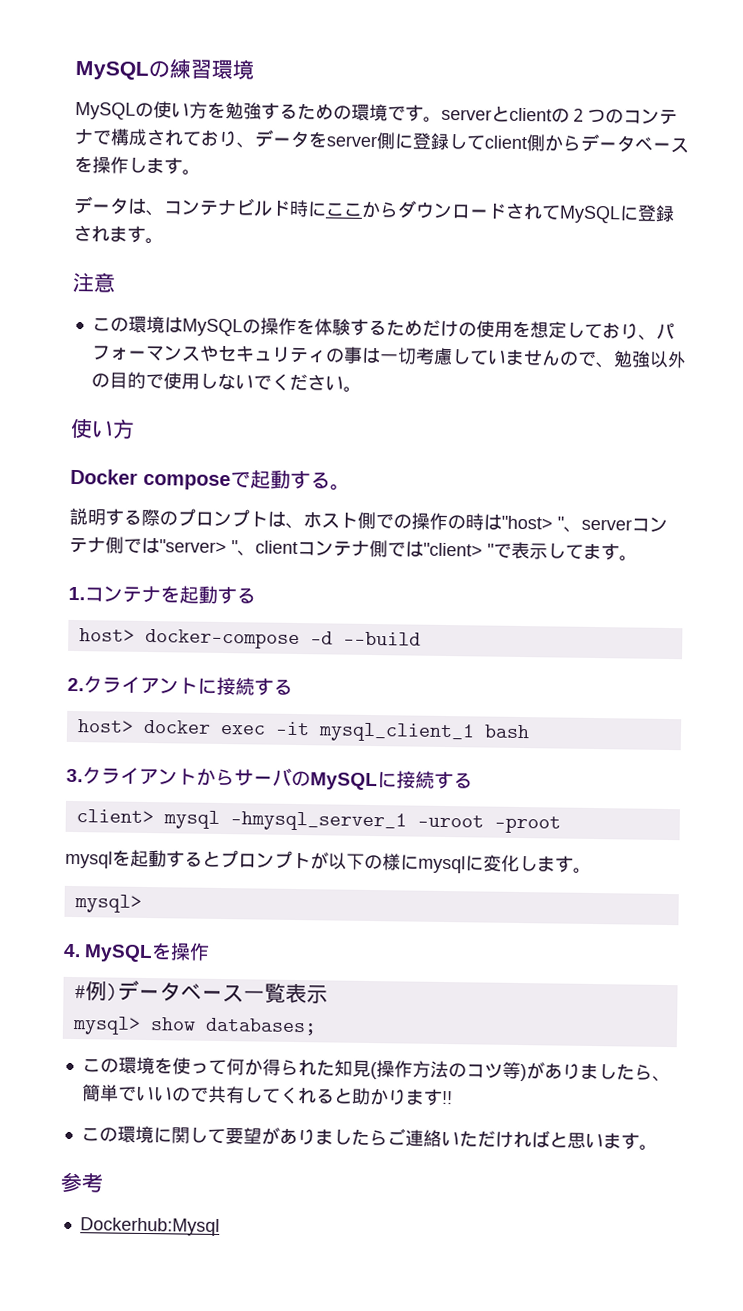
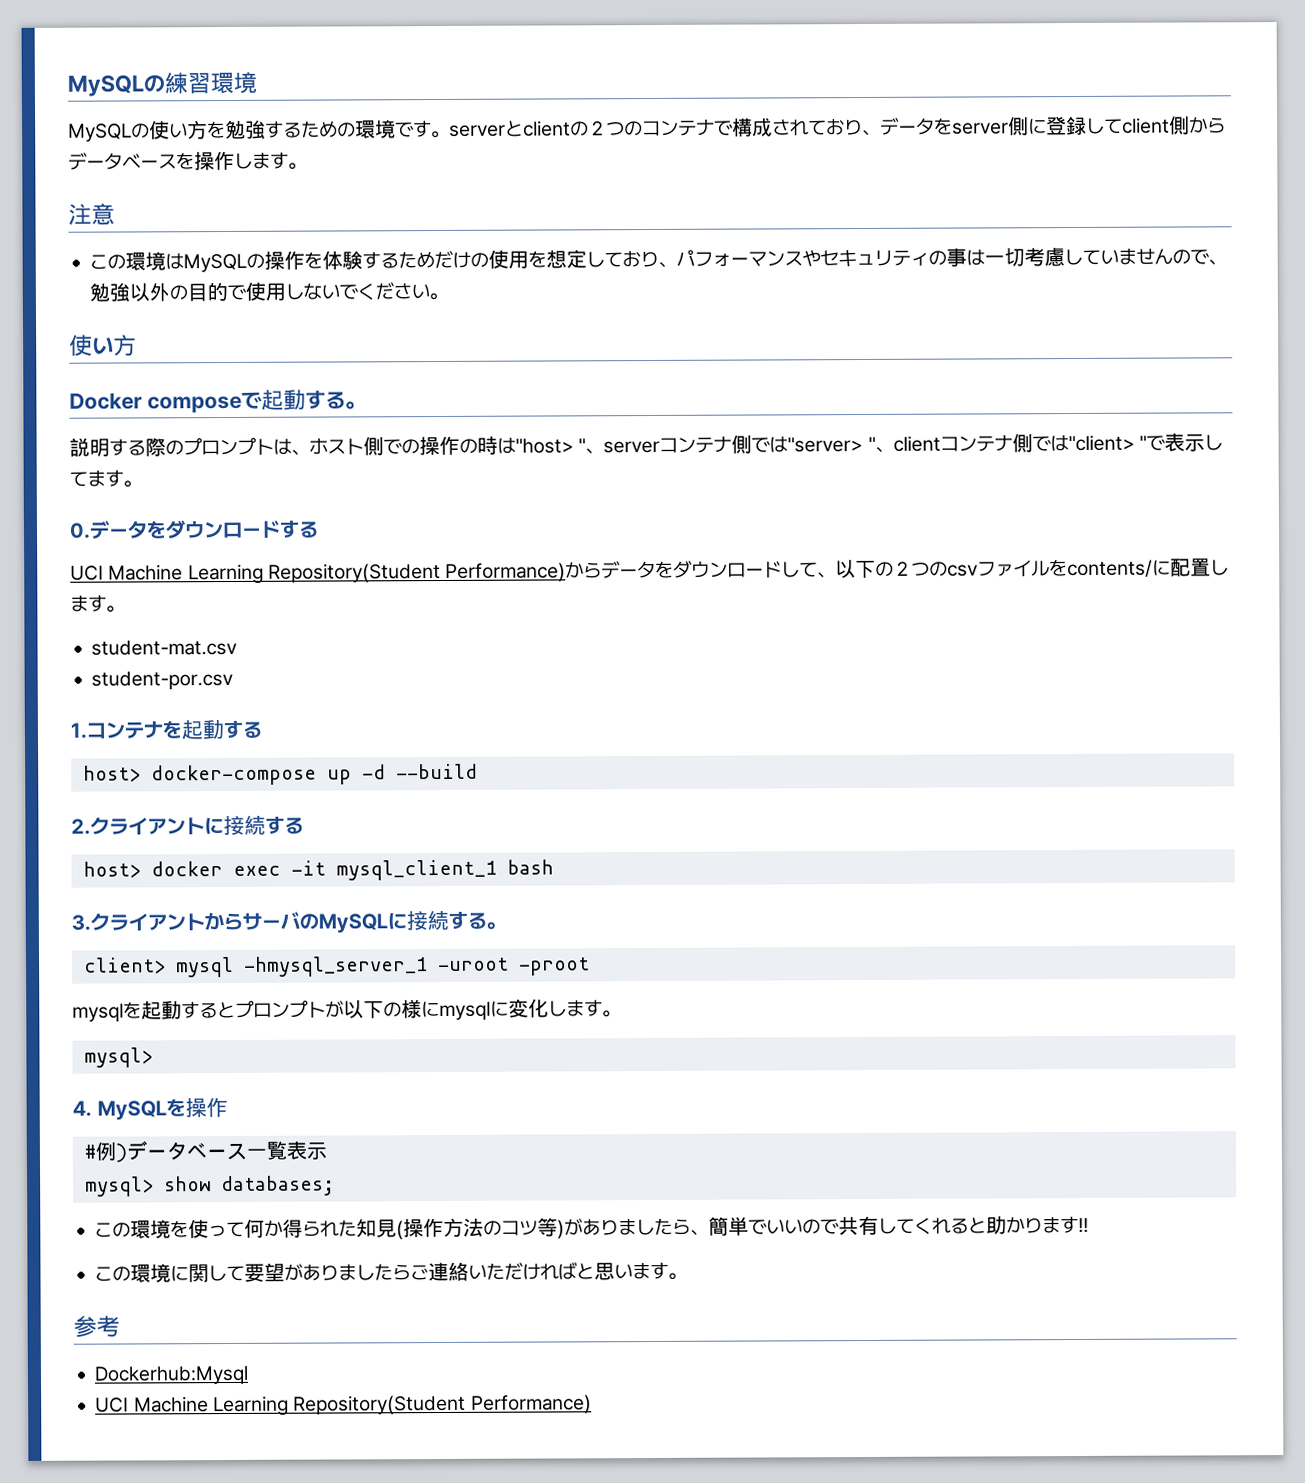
[73,195,675,224] [73,224,164,245] // データは、コンテナビルド時にここからダウンロードされてMySQLに登録されます。 -> (307, 166) none
(638, 558) none -> [69,519,319,540] [70,558,1230,585] [70,594,125,613] [91,639,238,656] [91,670,234,690] // 0.データをダウンロードする // UCI Machine Learning Repository(Student Performance)からデータをダウンロードして、以下の２つのcsvファイルをcontents/に配置します。 // student-mat.csv // student-por.csv
(300, 639) none -> [326,769,352,785] up
(473, 780) none -> [486,921,506,930] 。
(220, 1227) none -> [95,1394,592,1417] // UCI Machine Learning Repository(Student Performance)

